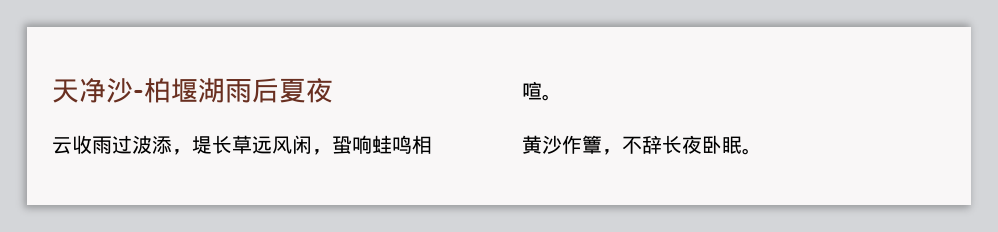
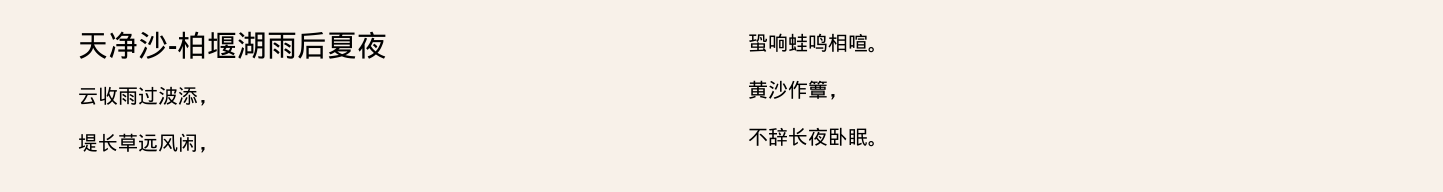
(192, 152) none -> (218, 103) //
(332, 152) none -> (218, 150) //
(622, 152) none -> (848, 97) //

